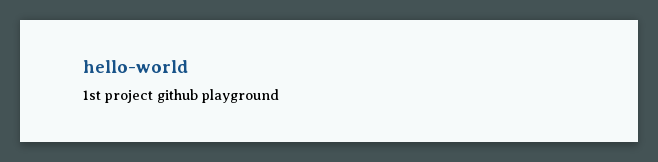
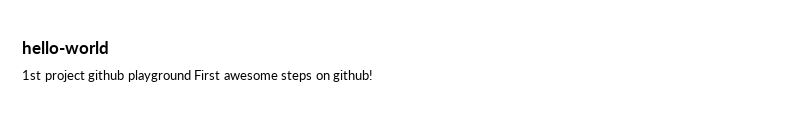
(279, 96) none -> [194,70,374,82] First awesome steps on github!

